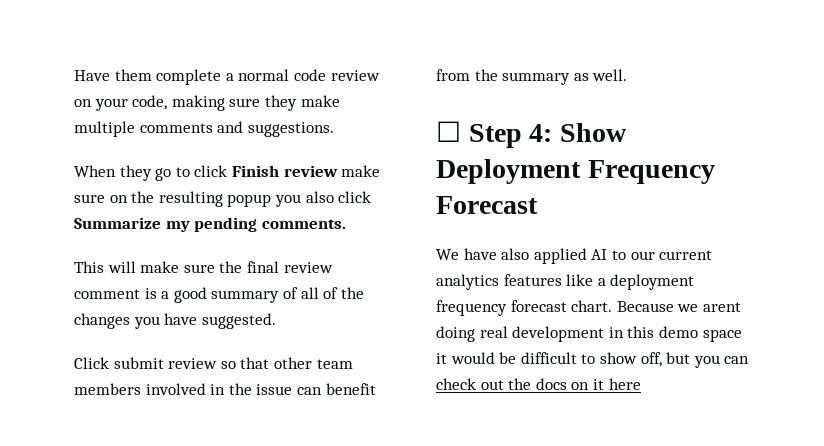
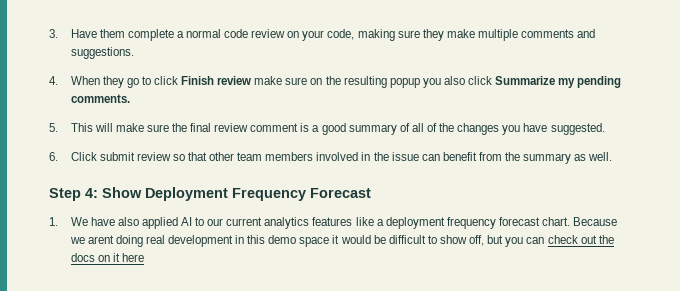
(74, 75) none -> [49,29,58,38] 3.
(334, 129) none -> [49,76,58,85] 4.
(346, 224) none -> [49,123,58,132] 5.
(276, 321) none -> [49,152,58,161] 6.
[436,121,461,142] ☐ -> (613, 156) none
(538, 205) none -> [49,217,58,226] 1.

